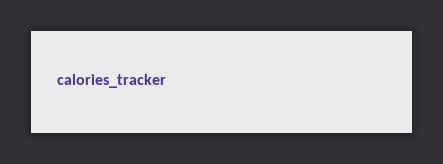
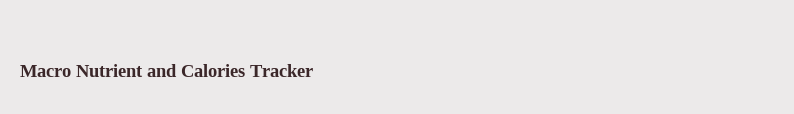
[57,74,166,88] calories_tracker -> [20,64,313,77] Macro Nutrient and Calories Tracker

